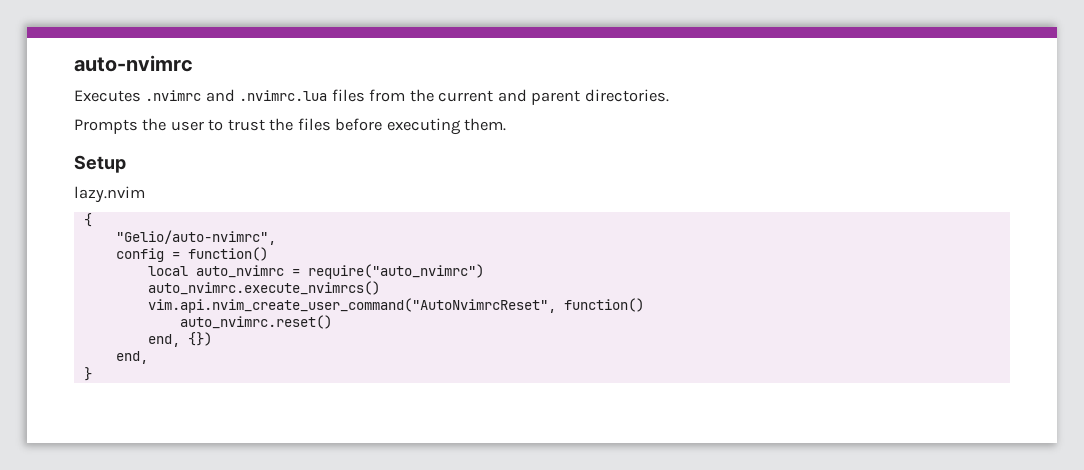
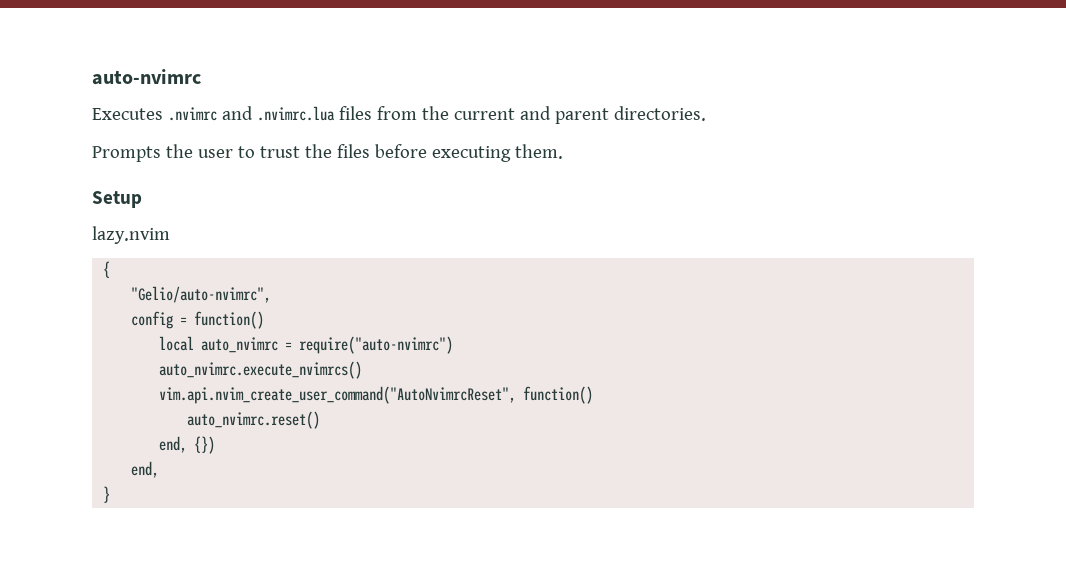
[307,264,484,279] require("auto_nvimrc") -> [299,336,454,354] require("auto-nvimrc")

